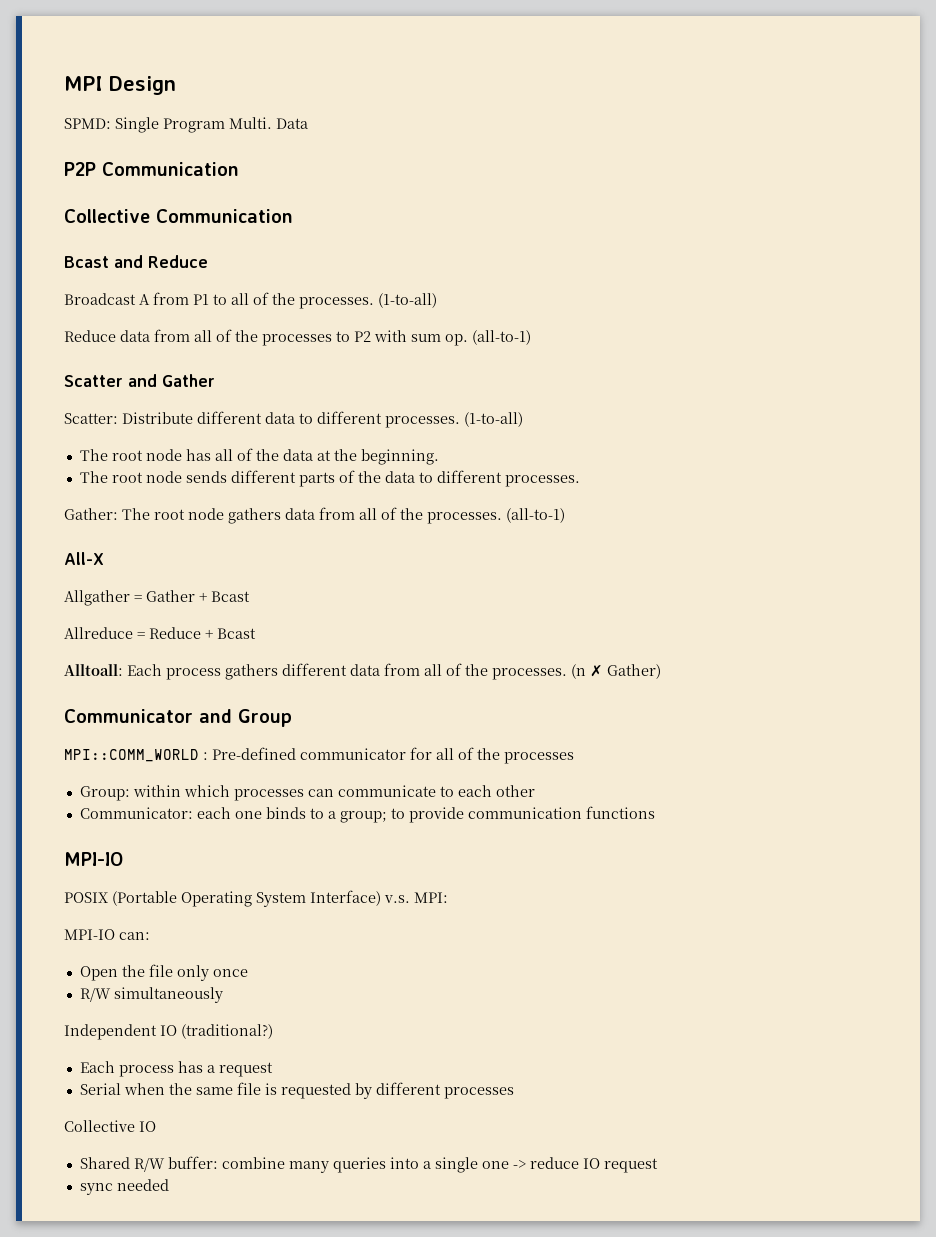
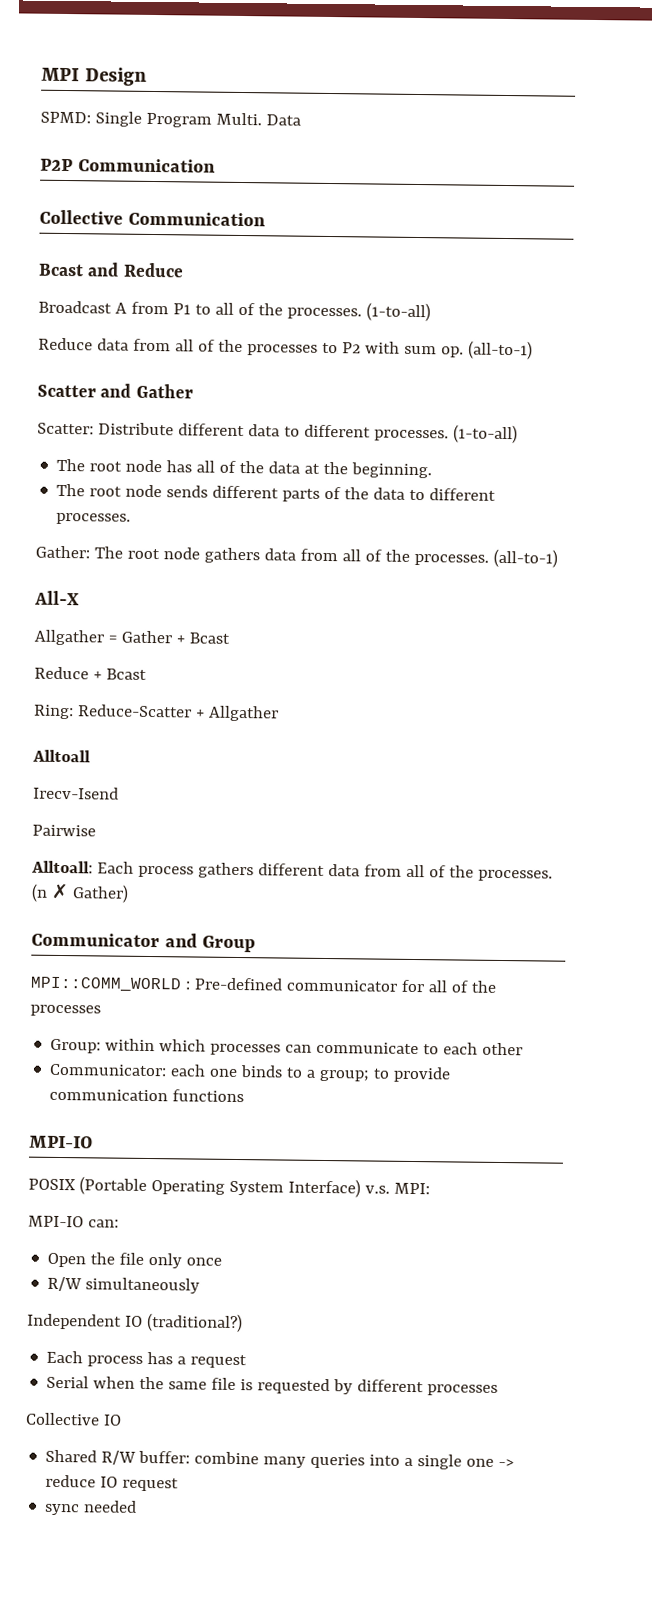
[64,627,145,639] Allreduce = -> (230, 638) none
(256, 633) none -> [33,704,279,722] [32,749,91,763] [33,786,119,800] [32,824,96,837] // Ring: Reduce-Scatter + Allgather // Alltoall // Irecv-Isend // Pairwise

